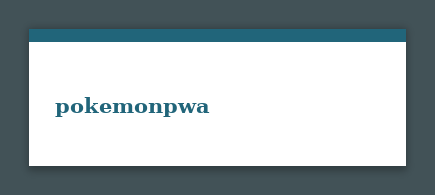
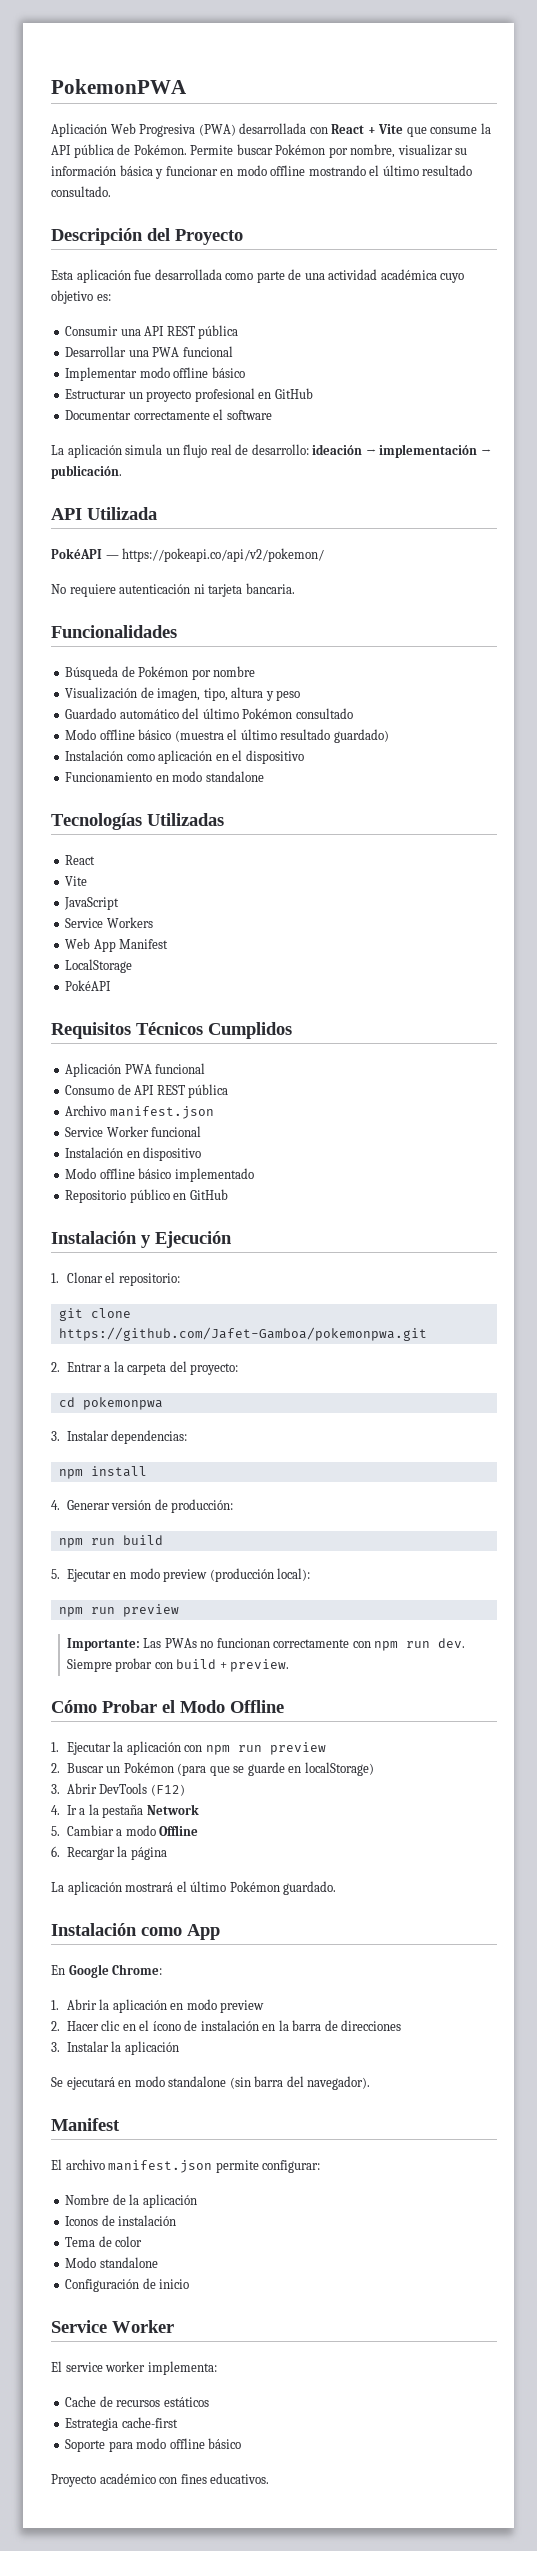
[55,97,210,117] pokemonpwa -> [51,79,187,94] [51,123,491,137] [51,144,468,158] [51,165,473,179] [51,186,111,197] [51,228,243,245] [51,269,465,283] [51,290,111,304] [65,325,239,339] [65,346,233,357] [65,367,245,381] [65,388,313,402] [65,409,272,420] [51,444,491,458] [51,465,122,479] [51,507,157,520] [51,548,325,562] [51,583,295,597] [51,625,177,638] [65,666,256,680] [65,687,301,701] [65,708,353,719] [65,729,389,743] [65,750,304,764] [65,771,264,782] [51,813,224,830] [65,855,96,865] [65,876,88,886] [64,897,120,910] [65,917,153,928] [65,938,169,952] [65,959,133,973] [65,980,112,991] [51,1022,292,1039] [65,1063,206,1077] [65,1084,229,1098] [65,1105,214,1119] [65,1126,202,1137] [65,1147,202,1161] [65,1168,254,1182] [65,1189,228,1203] [51,1231,232,1248] [51,1272,180,1286] [58,1308,131,1321] [58,1327,427,1341] [51,1361,239,1375] [58,1397,163,1410] [51,1430,188,1444] [58,1466,147,1479] [51,1499,234,1513] [58,1535,163,1548] [51,1568,311,1582] [58,1604,179,1617] [66,1638,466,1651] [66,1658,290,1672] [51,1700,284,1713] [51,1741,326,1755] [51,1762,374,1776] [51,1783,185,1796] [51,1804,199,1818] [51,1825,199,1836] [51,1846,167,1860] [51,1881,337,1895] [51,1923,220,1940] [51,1964,163,1978] [51,1999,265,2013] [51,2020,402,2031] [51,2041,179,2055] [51,2076,371,2090] [51,2118,120,2131] [51,2159,321,2173] [65,2194,197,2208] [65,2215,177,2226] [65,2236,143,2247] [65,2257,158,2268] [65,2278,190,2292] [51,2320,174,2333] [51,2361,217,2375] [65,2396,209,2407] [65,2417,178,2431] [65,2438,242,2452] [51,2473,270,2487] PokemonPWA // Aplicación Web Progresiva (PWA) desarrollada con React + Vite que consume la API pública de Pokémon. Permite buscar Pokémon por nombre, visualizar su información básica y funcionar en modo offline mostrando el último resultado consultado. // Descripción del Proyecto // Esta aplicación fue desarrollada como parte de una actividad académica cuyo objetivo es: // Consumir una API REST pública // Desarrollar una PWA funcional // Implementar modo offline básico // Estructurar un proyecto profesional en GitHub // Documentar correctamente el software // La aplicación simula un flujo real de desarrollo: ideación → implementación → publicación. // API Utilizada // PokéAPI — https://pokeapi.co/api/v2/pokemon/ // No requiere autenticación ni tarjeta bancaria. // Funcionalidades // Búsqueda de Pokémon por nombre // Visualización de imagen, tipo, altura y peso // Guardado automático del último Pokémon consultado // Modo offline básico (muestra el último resultado guardado) // Instalación como aplicación en el dispositivo // Funcionamiento en modo standalone // Tecnologías Utilizadas // React // Vite // JavaScript // Service Workers // Web App Manifest // LocalStorage // PokéAPI // Requisitos Técnicos Cumplidos // Aplicación PWA funcional // Consumo de API REST pública // Archivo manifest.json // Service Worker funcional // Instalación en dispositivo // Modo offline básico implementado // Repositorio público en GitHub // Instalación y Ejecución // 1. Clonar el repositorio: // git clone https://github.com/Jafet-Gamboa/pokemonpwa.git // 2. Entrar a la carpeta del proyecto: // cd pokemonpwa // 3. Instalar dependencias: // npm install // 4. Generar versión de producción: // npm run build // 5. Ejecutar en modo preview (producción local): // npm run preview // Importante: Las PWAs no funcionan correctamente con npm run dev. Siempre probar con build + preview. // Cómo Probar el Modo Offline // 1. Ejecutar la aplicación con npm run preview // 2. Buscar un Pokémon (para que se guarde en localStorage) // 3. Abrir DevTools (F12) // 4. Ir a la pestaña Network // 5. Cambiar a modo Offline // 6. Recargar la página // La aplicación mostrará el último Pokémon guardado. // Instalación como App // En Google Chrome: // 1. Abrir la aplicación en modo preview // 2. Hacer clic en el ícono de instalación en la barra de direcciones // 3. Instalar la aplicación // Se ejecutará en modo standalone (sin barra del navegador). // Manifest // El archivo manifest.json permite configurar: // Nombre de la aplicación // Iconos de instalación // Tema de color // Modo standalone // Configuración de inicio // Service Worker // El service worker implementa: // Cache de recursos estáticos // Estrategia cache-first // Soporte para modo offline básico // Proyecto académico con fines educativos.

